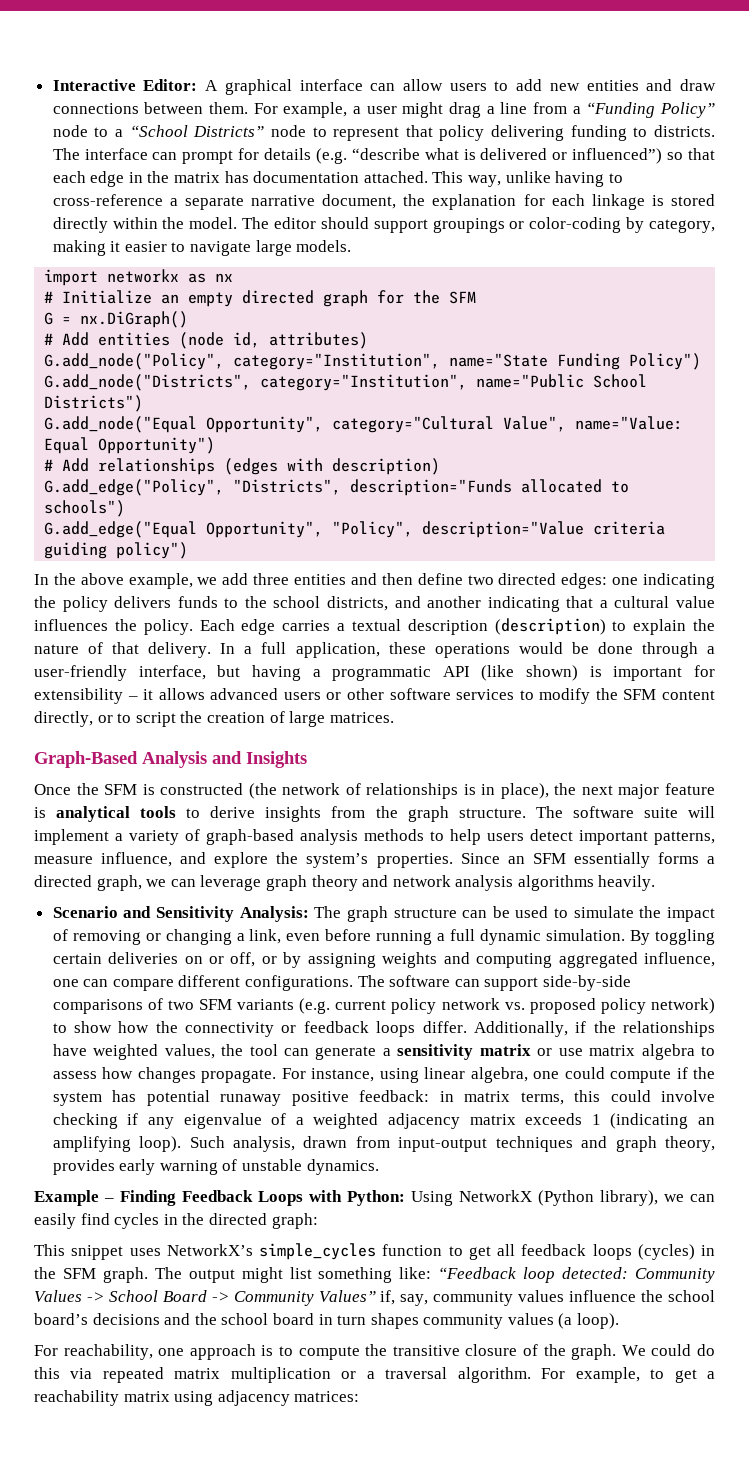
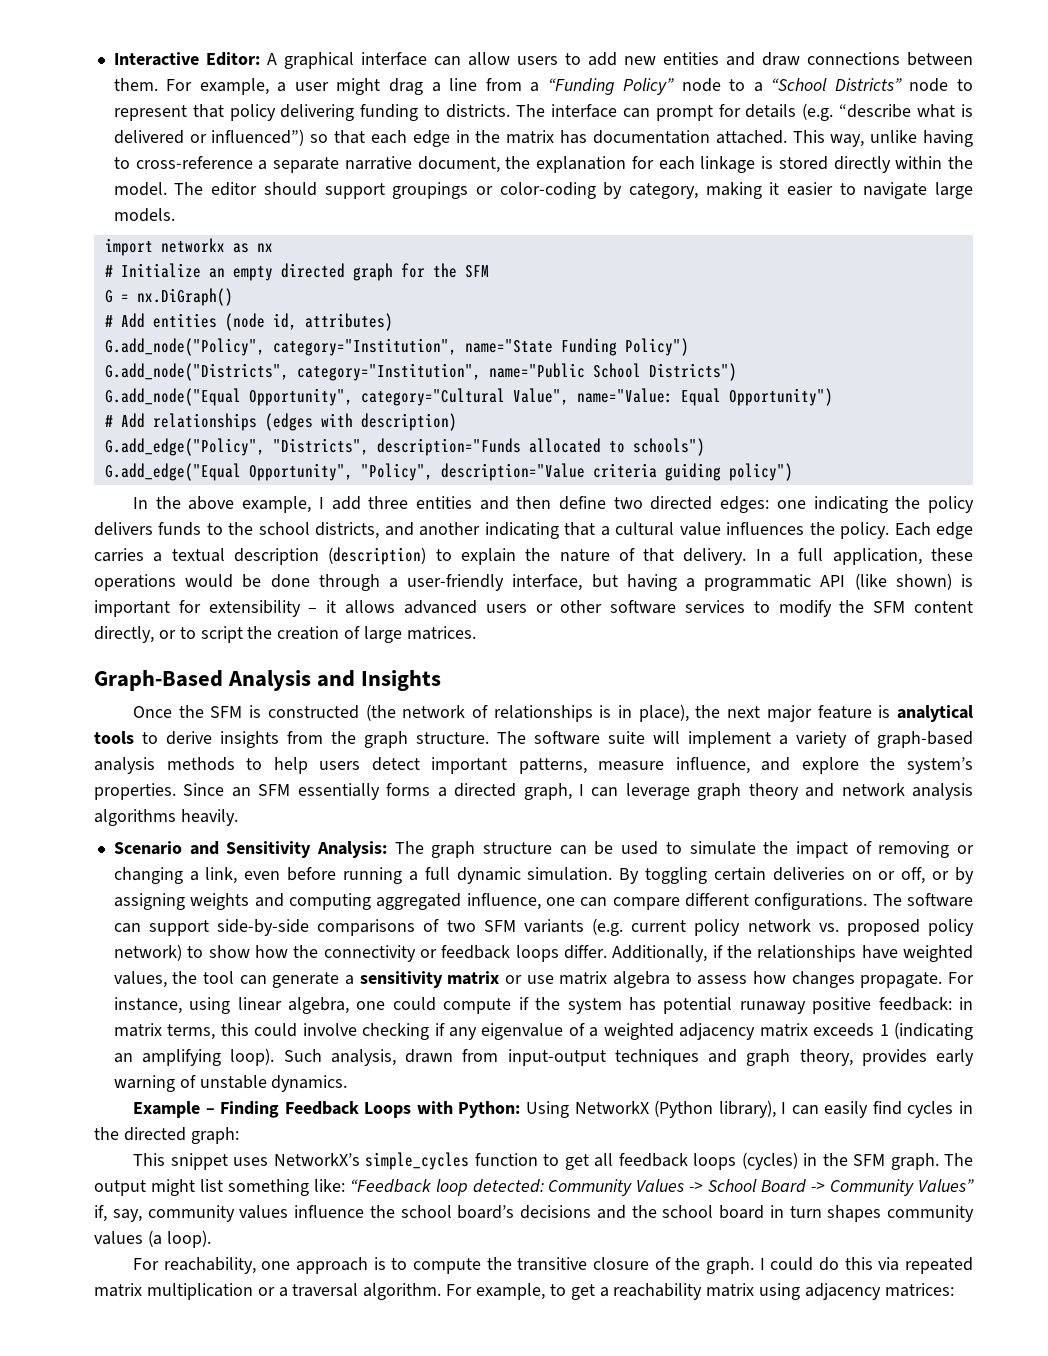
[197,577,218,585] we -> [318,497,324,509] I
[146,879,167,887] we -> [578,784,584,796] I
[664,1194,684,1202] we -> [781,1102,787,1114] I
[621,1345,646,1356] We -> [759,1258,765,1270] I

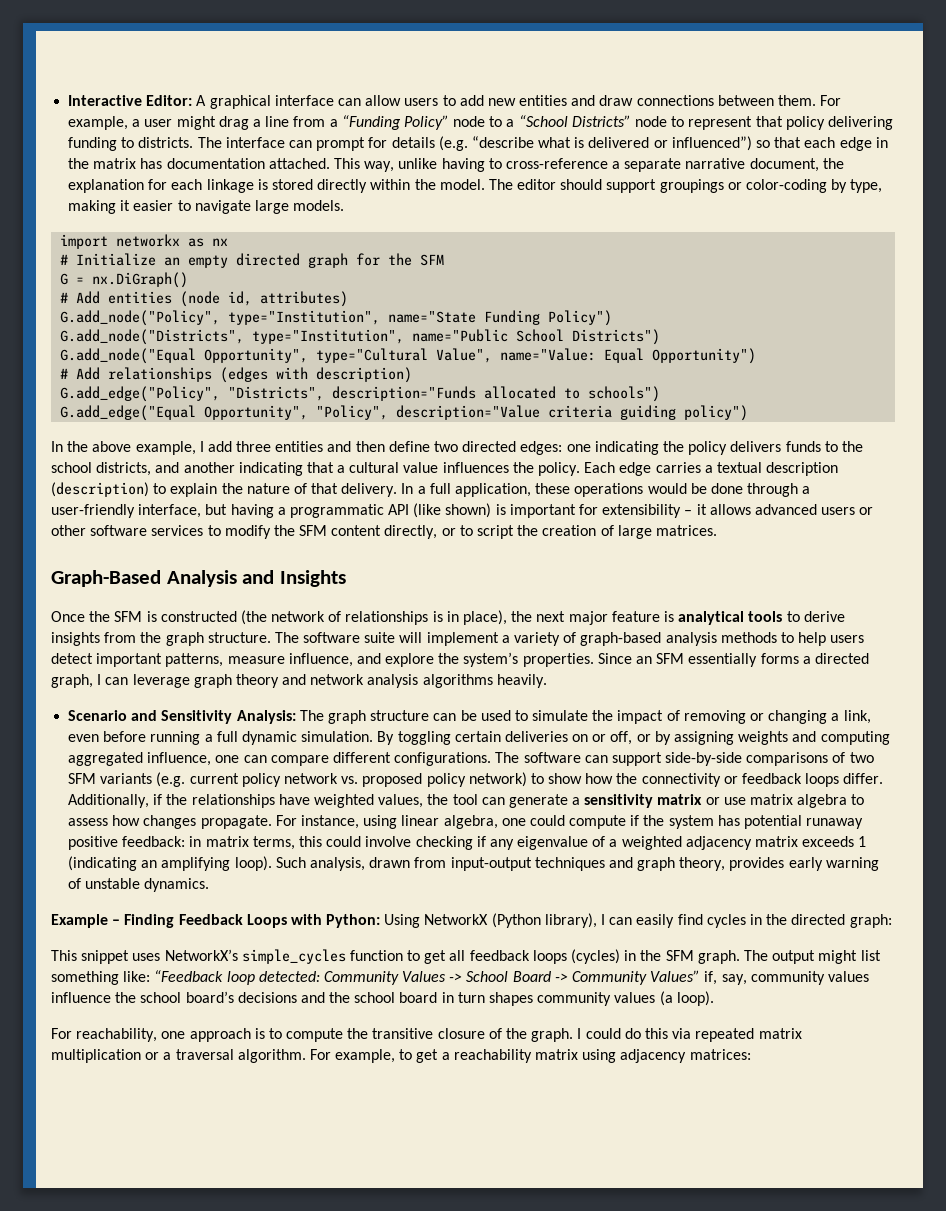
[628,183,698,199] category, -> [850,179,883,193] type,
[272,338,457,356] category="Institution", -> [228,310,381,325] type="Institution",
[296,363,481,381] category="Institution", -> [252,329,405,344] type="Institution",
[360,388,505,406] category="Cultural -> [316,348,429,363] type="Cultural

